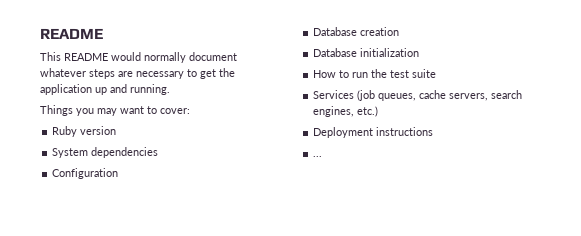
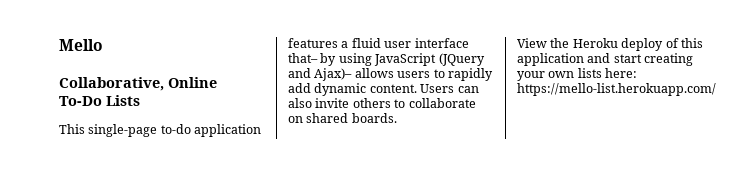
[40,28,103,39] [40,52,237,63] [40,68,235,79] [40,84,170,95] [40,105,190,116] [52,126,117,137] [52,147,159,158] [52,168,119,179] [313,27,400,36] [313,48,420,57] [313,69,437,78] [313,90,523,101] [313,106,379,117] [313,127,434,138] [313,156,323,157] README // This README would normally document whatever steps are necessary to get the application up and running. // Things you may want to cover: // Ruby version // System dependencies // Configuration // Database creation // Database initialization // How to run the test suite // Services (job queues, cache servers, search engines, etc.) // Deployment instructions // ... -> [59,39,103,51] [59,77,217,91] [59,95,140,106] [59,124,262,137] [288,38,469,48] [288,53,485,66] [288,68,493,81] [288,83,479,96] [288,98,476,108] [288,113,397,123] [517,38,703,51] [517,53,694,66] [517,68,638,81] [517,83,716,96] Mello // Collaborative, Online To-Do Lists // This single-page to-do application features a fluid user interface that– by using JavaScript (JQuery and Ajax)– allows users to rapidly add dynamic content. Users can also invite others to collaborate on shared boards. // View the Heroku deploy of this application and start creating your own lists here: https://mello-list.herokuapp.com/

